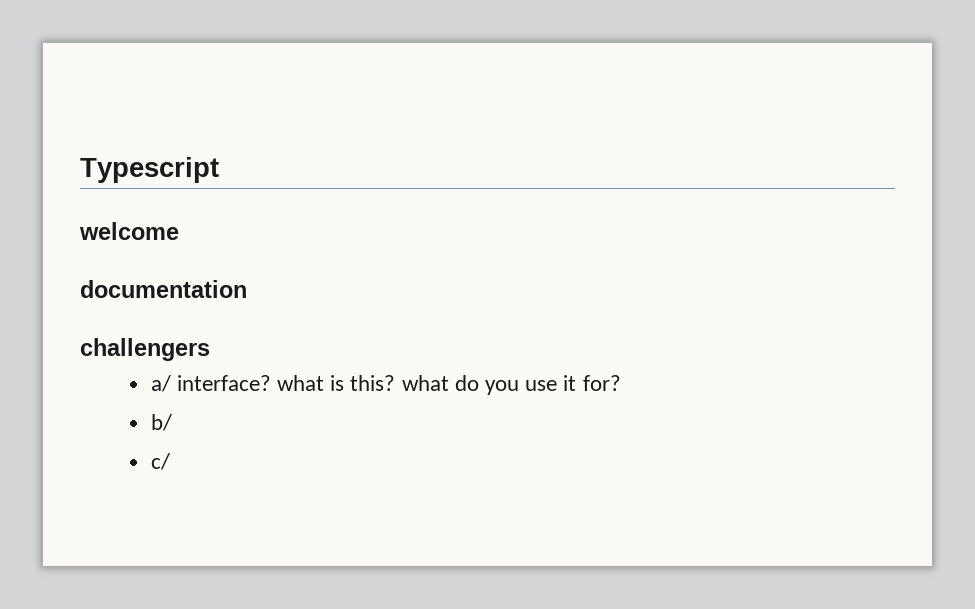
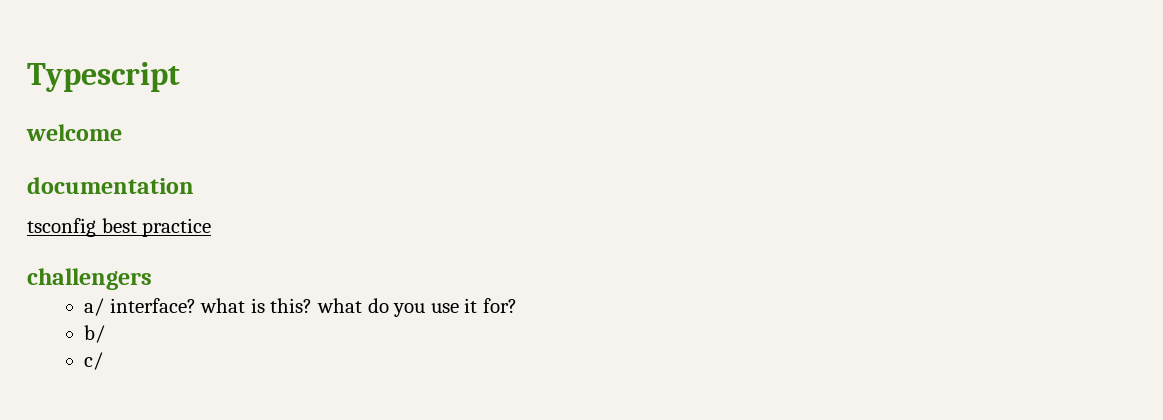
(247, 289) none -> [27,218,212,237] // tsconfig best practice

